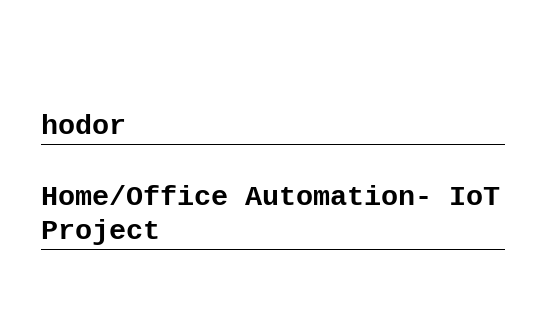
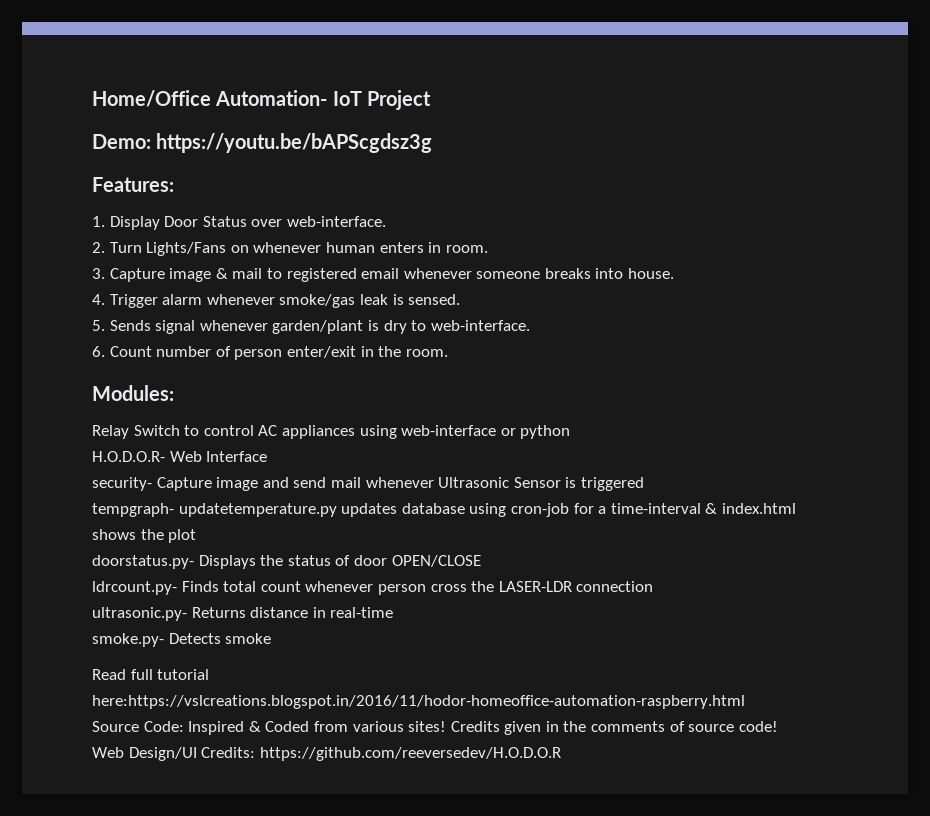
[41,114,126,134] hodor // -> (92, 98) none
(160, 232) none -> [92,133,433,153] [92,177,174,192] [92,216,386,230] [92,242,488,256] [92,268,675,282] [92,294,461,308] [92,320,530,334] [92,346,448,360] [92,385,174,401] [92,425,571,439] [92,451,268,462] [92,477,644,491] [92,503,796,517] [92,529,197,543] [92,555,481,569] [92,581,654,595] [92,607,394,621] [92,633,272,647] [92,669,210,680] [92,695,745,709] [92,721,778,735] [92,747,561,761] // Demo: https://youtu.be/bAPScgdsz3g // Features: // 1. Display Door Status over web-interface. // 2. Turn Lights/Fans on whenever human enters in room. // 3. Capture image & mail to registered email whenever someone breaks into house. // 4. Trigger alarm whenever smoke/gas leak is sensed. // 5. Sends signal whenever garden/plant is dry to web-interface. // 6. Count number of person enter/exit in the room. // Modules: // Relay Switch to control AC appliances using web-interface or python // H.O.D.O.R- Web Interface // security- Capture image and send mail whenever Ultrasonic Sensor is triggered // tempgraph- updatetemperature.py updates database using cron-job for a time-interval & index.html shows the plot // doorstatus.py- Displays the status of door OPEN/CLOSE // ldrcount.py- Finds total count whenever person cross the LASER-LDR connection // ultrasonic.py- Returns distance in real-time // smoke.py- Detects smoke // Read full tutorial here:https://vslcreations.blogspot.in/2016/11/hodor-homeoffice-automation-raspberry.html // Source Code: Inspired & Coded from various sites! Credits given in the comments of source code! // Web Design/UI Credits: https://github.com/reeversedev/H.O.D.O.R

